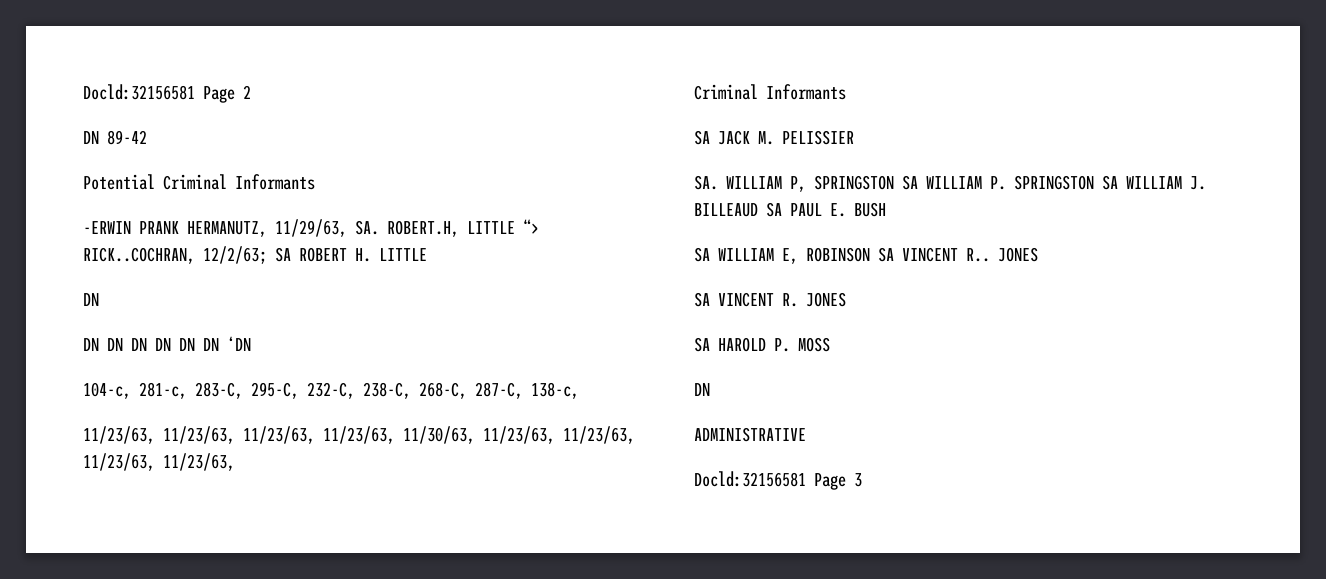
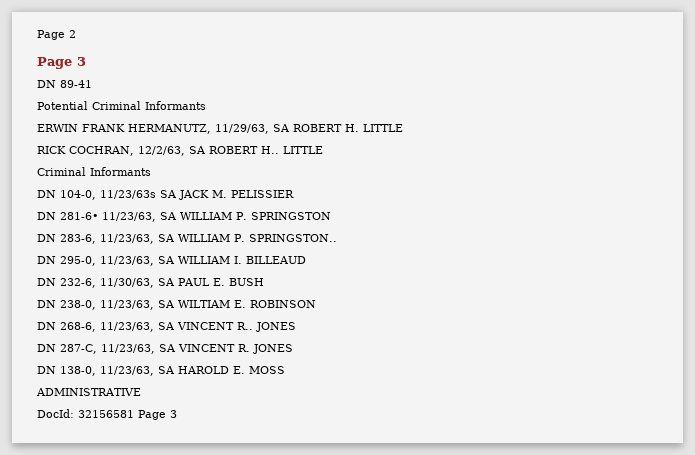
[83,84,195,100] Docld:32156581 -> (37, 35) none
[83,130,147,145] // DN 89-42 -> [37,57,86,69] [37,80,92,88] // Page 3 // DN 89-41
[83,219,539,237] [83,246,427,264] [83,293,99,306] [83,336,251,351] [83,382,579,399] [83,426,635,444] [83,453,235,471] [694,84,846,100] -ERWIN PRANK HERMANUTZ, 11/29/63, SA. ROBERT.H, LITTLE “> RICK..COCHRAN, 12/2/63; SA ROBERT H. LITTLE // DN // DN DN DN DN DN DN ‘DN // 104-c, 281-c, 283-C, 295-C, 232-C, 238-C, 268-C, 287-C, 138-c, // 11/23/63, 11/23/63, 11/23/63, 11/23/63, 11/30/63, 11/23/63, 11/23/63, 11/23/63, 11/23/63, // Criminal Informants // -> [37,124,403,134] [37,146,323,156] [37,167,151,176] [37,190,156,200] ERWIN FRANK HERMANUTZ, 11/29/63, SA ROBERT H. LITTLE // RICK COCHRAN, 12/2/63, SA ROBERT H.. LITTLE // Criminal Informants // DN 104-0, 11/23/63s
[694,175,894,192] SA. WILLIAM P, SPRINGSTON -> [37,212,156,222] DN 281-6• 11/23/63,
[1102,175,1206,190] [694,202,886,217] [694,247,870,264] SA WILLIAM J. BILLEAUD SA PAUL E. BUSH // SA WILLIAM E, ROBINSON -> [37,234,337,244] [37,256,306,266] [37,278,264,288] [37,300,316,310] [37,322,154,332] // DN 283-6, 11/23/63, SA WILLIAM P. SPRINGSTON.. // DN 295-0, 11/23/63, SA WILLIAM I. BILLEAUD // DN 232-6, 11/30/63, SA PAUL E. BUSH // DN 238-0, 11/23/63, SA WILTIAM E. ROBINSON // DN 268-6, 11/23/63,
(1038, 254) none -> [37,344,155,354] DN 287-C, 11/23/63,
(846, 299) none -> [37,366,154,376] DN 138-0, 11/23/63,
[774,338,790,352] P. -> [233,366,245,374] E.
[694,383,710,396] // DN -> (285, 370) none
[694,471,806,487] Docld:32156581 -> [37,409,134,418] DocId: 32156581

